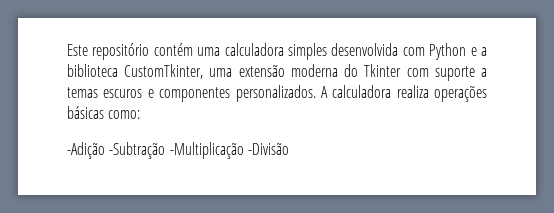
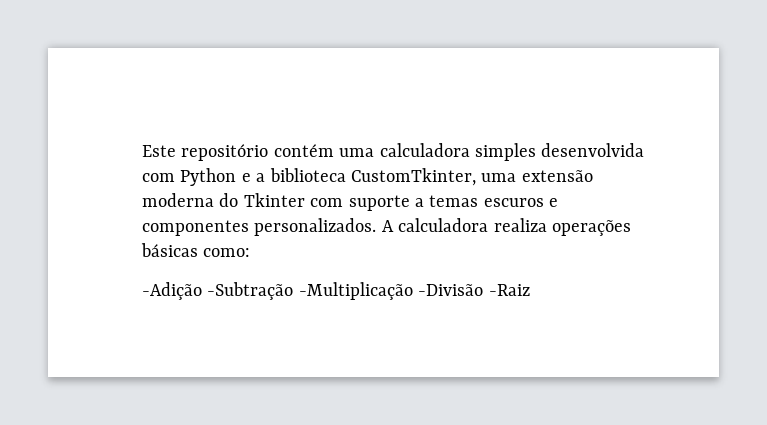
(289, 148) none -> [488,284,530,296] -Raiz

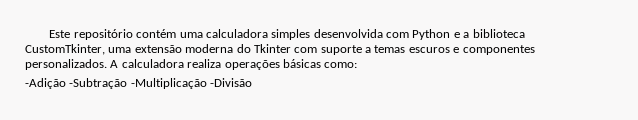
[488,284,530,296] -Raiz -> (253, 82) none

